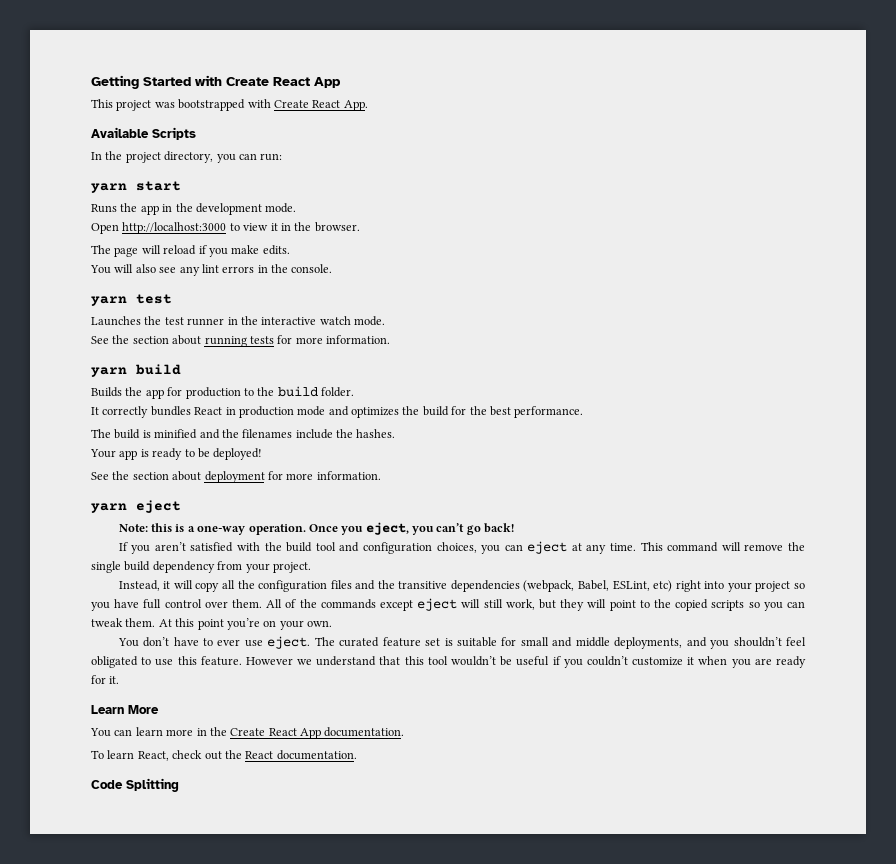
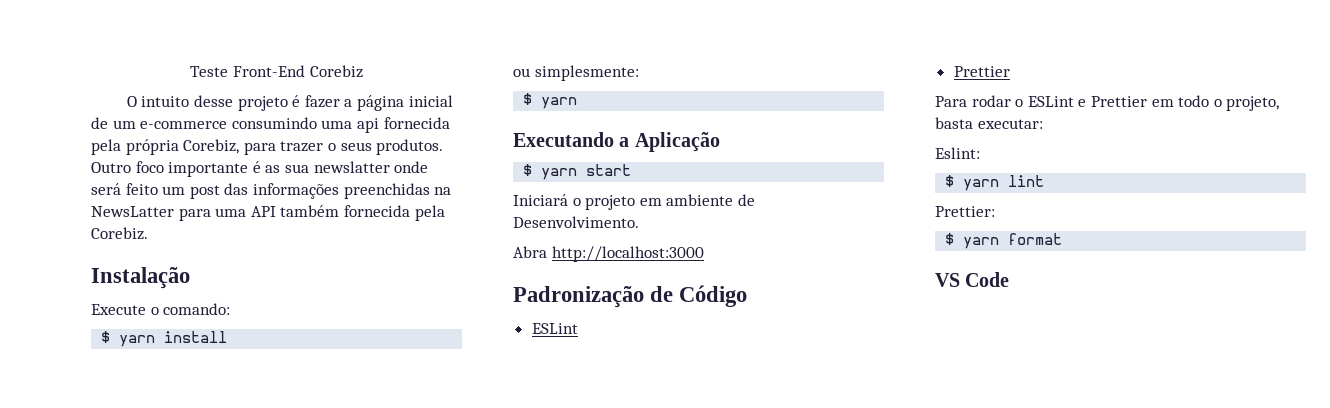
[91,75,341,89] [91,99,368,111] [91,127,196,140] [91,151,283,163] [91,181,181,193] [91,203,297,215] [91,222,360,234] [91,245,290,257] [90,264,333,276] [91,294,172,306] [91,316,385,326] [91,335,390,347] [91,364,181,377] [91,386,354,399] [91,406,584,418] [91,429,396,439] [90,448,263,460] [91,471,381,483] [91,500,181,513] [118,522,515,535] [118,541,805,554] [91,561,311,573] [118,580,805,592] [91,598,806,611] [91,618,332,630] [117,636,807,649] [91,656,806,668] [91,675,120,684] [91,705,159,714] [90,727,405,739] [91,750,357,761] [91,778,179,792] Getting Started with Create React App // This project was bootstrapped with Create React App. // Available Scripts // In the project directory, you can run: // yarn start // Runs the app in the development mode. // Open http://localhost:3000 to view it in the browser. // The page will reload if you make edits. // You will also see any lint errors in the console. // yarn test // Launches the test runner in the interactive watch mode. // See the section about running tests for more information. // yarn build // Builds the app for production to the build folder. // It correctly bundles React in production mode and optimizes the build for the best performance. // The build is minified and the filenames include the hashes. // Your app is ready to be deployed! // See the section about deployment for more information. // yarn eject // Note: this is a one-way operation. Once you eject, you can’t go back! // If you aren’t satisfied with the build tool and configuration choices, you can eject at any time. This command will remove the single build dependency from your project. // Instead, it will copy all the configuration files and the transitive dependencies (webpack, Babel, ESLint, etc) right into your project so you have full control over them. All of the commands except eject will still work, but they will point to the copied scripts so you can tweak them. At this point you’re on your own. // You don’t have to ever use eject. The curated feature set is suitable for small and middle deployments, and you shouldn’t feel obligated to use this feature. However we understand that this tool wouldn’t be useful if you couldn’t customize it when you are ready for it. // Learn More // You can learn more in the Create React App documentation. // To learn React, check out the React documentation. // Code Splitting -> [190,65,363,78] [126,95,453,111] [91,117,450,133] [91,139,444,155] [91,161,429,177] [91,183,452,199] [91,205,445,221] [91,227,148,240] [91,267,190,289] [91,303,231,315] [101,331,228,347] [513,65,639,81] [523,93,578,109] [513,132,720,152] [523,164,632,180] [513,194,755,210] [513,216,639,228] [513,246,704,262] [513,285,748,308] [531,323,578,334] [953,66,1010,77] [935,95,1280,111] [935,117,1043,129] [935,147,980,159] [945,175,1045,191] [935,206,995,217] [945,233,1063,249] [935,272,1010,287] Teste Front-End Corebiz // O intuito desse projeto é fazer a página inicial de um e-commerce consumindo uma api fornecida pela própria Corebiz, para trazer o seus produtos. Outro foco importante é as sua newslatter onde será feito um post das informações preenchidas na NewsLatter para uma API também fornecida pela Corebiz. // Instalação // Execute o comando: // $ yarn install // ou simplesmente: // $ yarn // Executando a Aplicação // $ yarn start // Iniciará o projeto em ambiente de Desenvolvimento. // Abra http://localhost:3000 // Padronização de Código // ESLint // Prettier // Para rodar o ESLint e Prettier em todo o projeto, basta executar: // Eslint: // $ yarn lint // Prettier: // $ yarn format // VS Code

